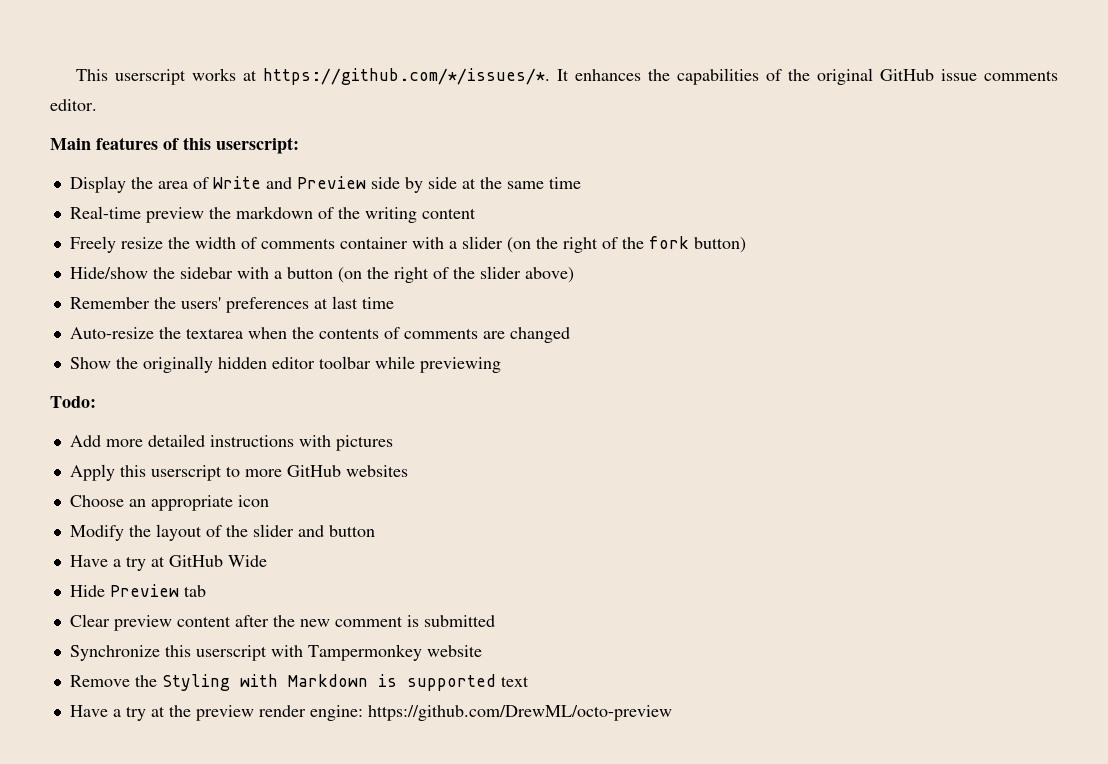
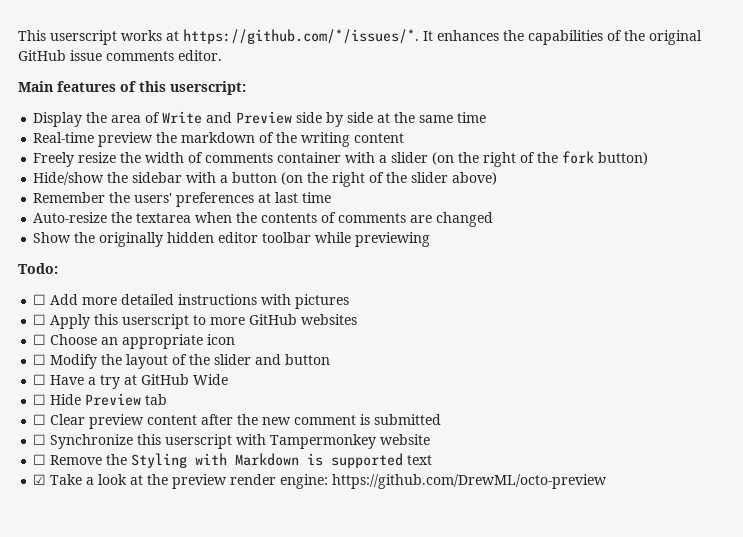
(96, 402) none -> [33,294,47,305] ☐
(393, 443) none -> [33,314,47,325] ☐
(408, 471) none -> [33,334,47,345] ☐
(269, 501) none -> [33,354,47,365] ☐
(375, 531) none -> [33,374,47,385] ☐
(267, 561) none -> [33,394,47,405] ☐
(206, 591) none -> [33,414,47,425] ☐
(495, 621) none -> [33,434,47,445] ☐
(482, 651) none -> [33,454,47,465] ☐
[69,705,146,721] Have a try -> [33,474,128,485] ☑ Take a look

